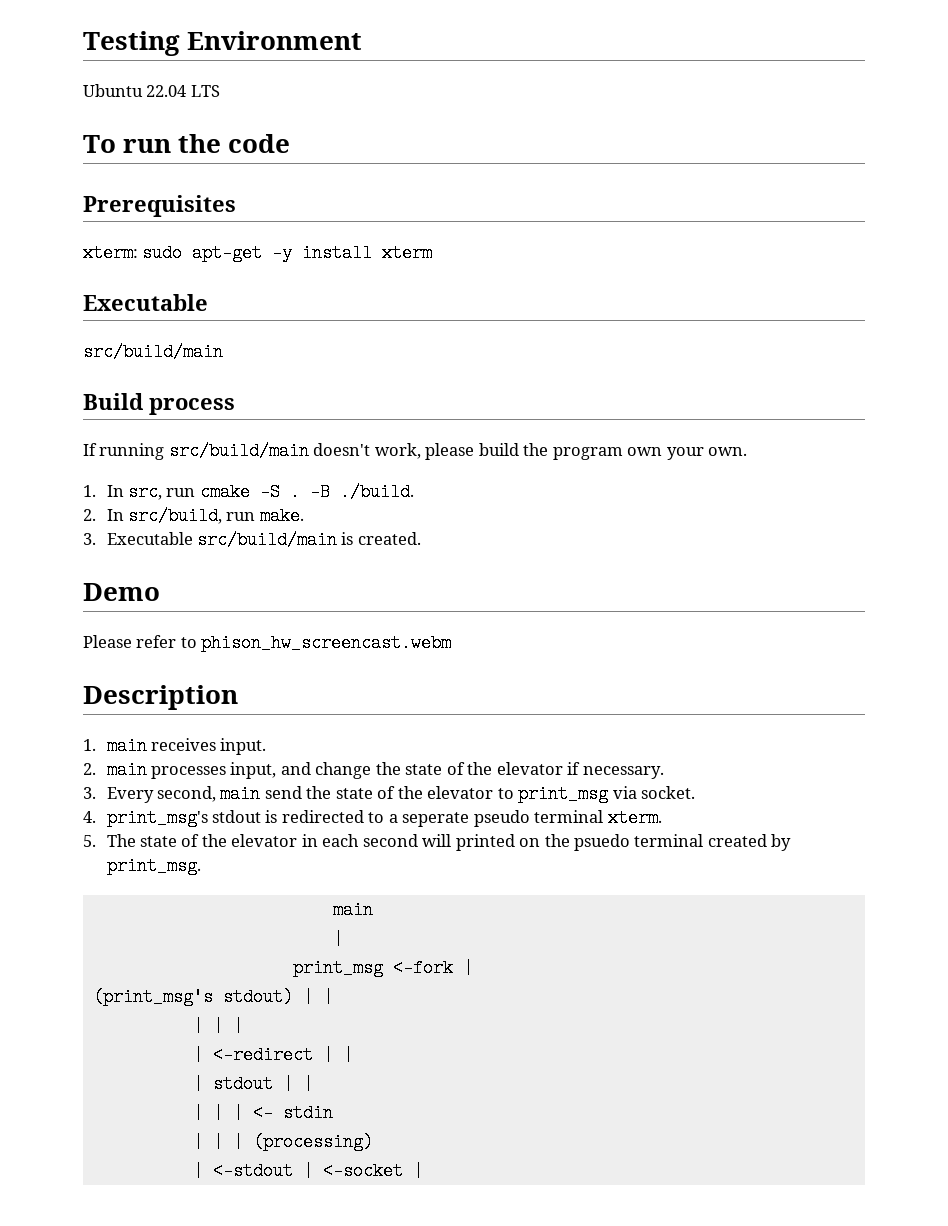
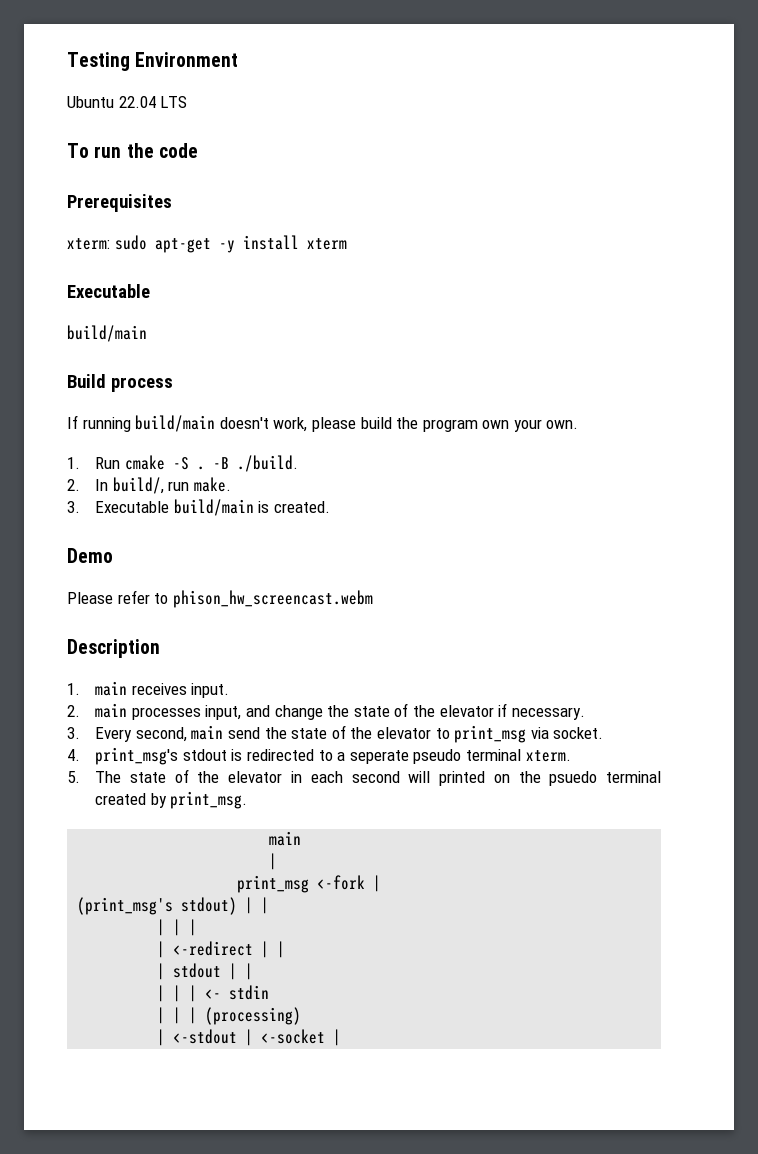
[83,343,223,361] src/build/main -> [67,325,147,342] build/main
[168,442,309,460] src/build/main -> [135,415,216,432] build/main
[106,483,196,501] In src, run -> [95,457,121,469] Run
[127,507,222,525] src/build, -> [112,477,164,494] build/,
[196,531,337,549] src/build/main -> [173,499,254,516] build/main

